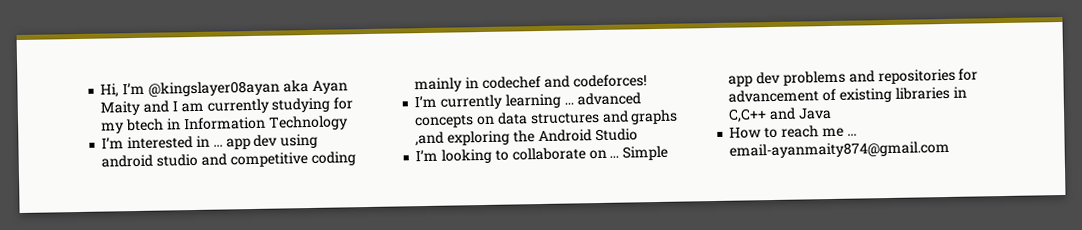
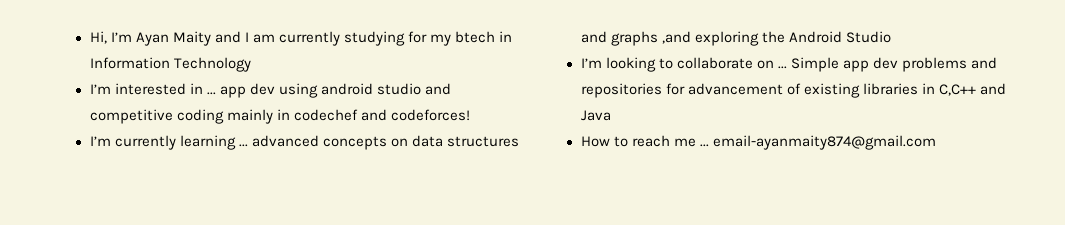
[147,80,309,98] @kingslayer08ayan aka -> (132, 37) none

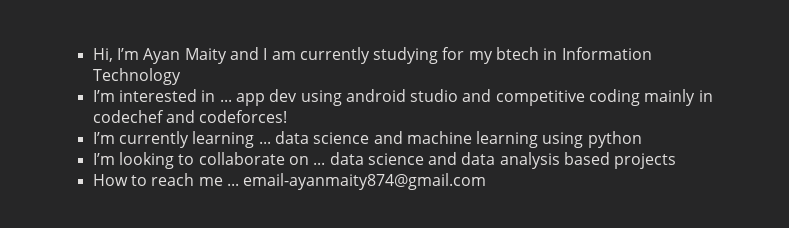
[251,135,519,150] [580,31,891,46] advanced concepts on data structures and graphs ,and exploring the Android Studio -> [274,131,642,148] data science and machine learning using python
[790,57,997,72] [580,83,1006,98] [580,110,611,121] Simple app dev problems and repositories for advancement of existing libraries in C,C++ and Java -> [329,152,677,169] data science and data analysis based projects

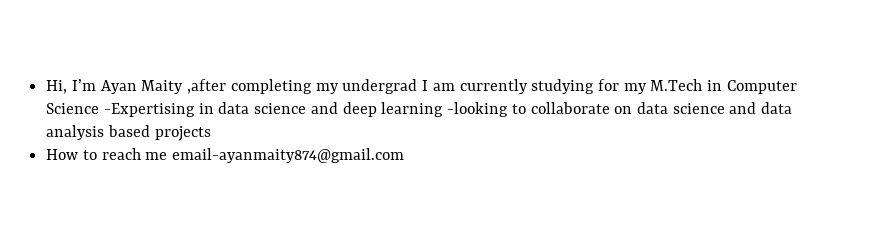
[229,47,259,60] and -> [187,79,418,94] ,after completing my undergrad
[496,47,652,60] [92,68,181,85] [92,89,713,106] [92,110,288,123] [92,131,642,148] [92,152,174,169] btech in Information Technology // I’m interested in ... app dev using android studio and competitive coding mainly in codechef and codeforces! // I’m currently learning ... data science and machine learning using python // I’m looking -> [650,79,797,94] [46,102,509,117] M.Tech in Computer Science -Expertising in data science and deep learning -looking
[313,162,326,165] ... -> (633, 110) none
[226,183,239,186] ... -> (168, 156) none

